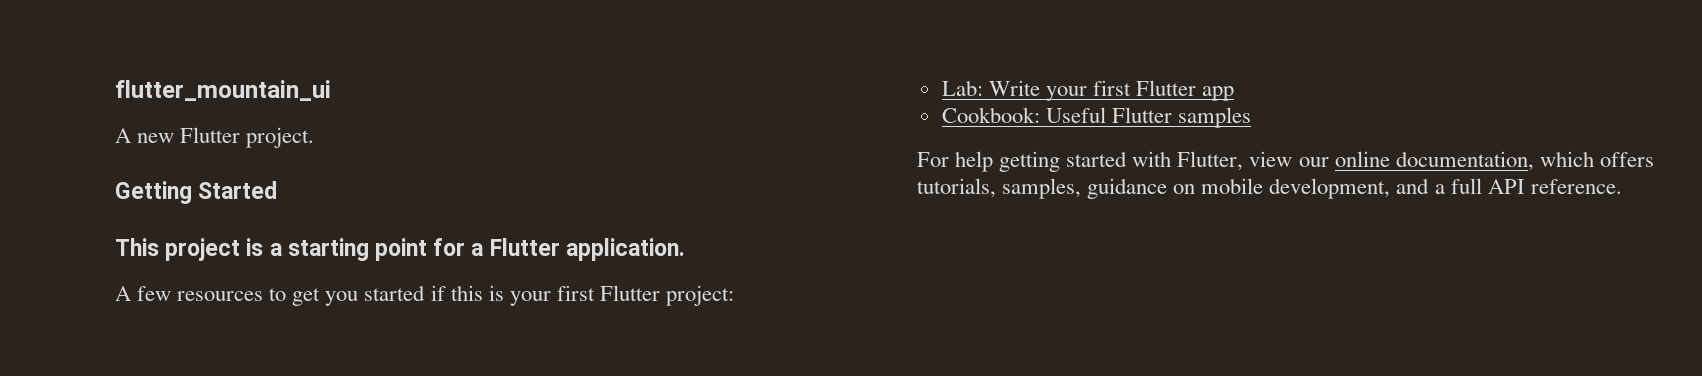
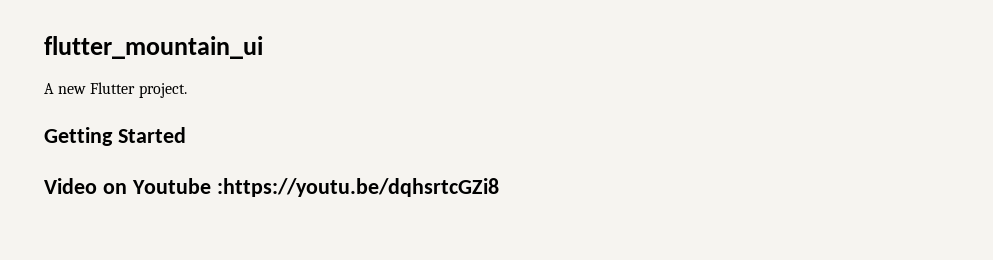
[115,238,685,261] [115,285,734,306] [941,80,1235,101] [941,107,1251,128] [917,151,1654,172] [917,178,1622,199] This project is a starting point for a Flutter application. // A few resources to get you started if this is your first Flutter project: // Lab: Write your first Flutter app // Cookbook: Useful Flutter samples // For help getting started with Flutter, view our online documentation, which offers tutorials, samples, guidance on mobile development, and a full API reference. -> [44,178,499,197] Video on Youtube :https://youtu.be/dqhsrtcGZi8

